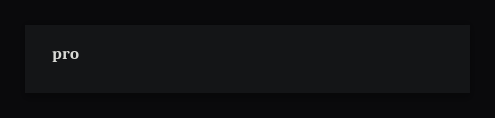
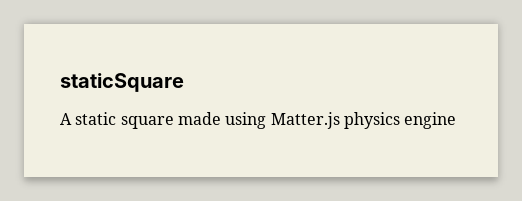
[52,50,79,62] pro -> [60,73,184,92] [60,112,457,129] staticSquare // A static square made using Matter.js physics engine

